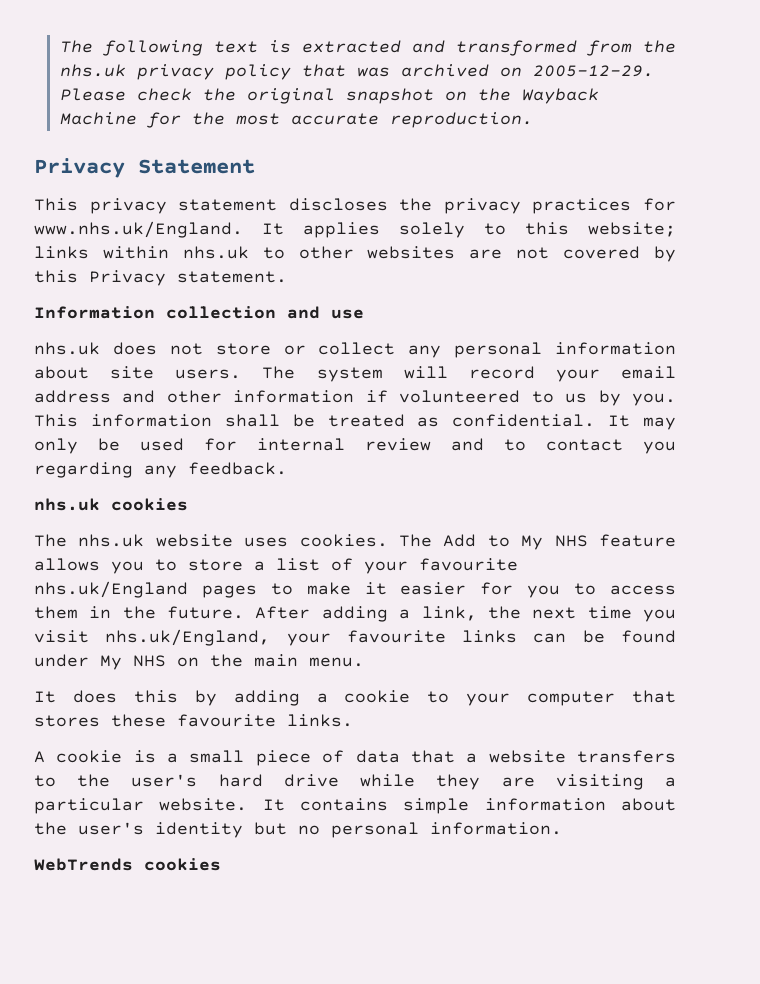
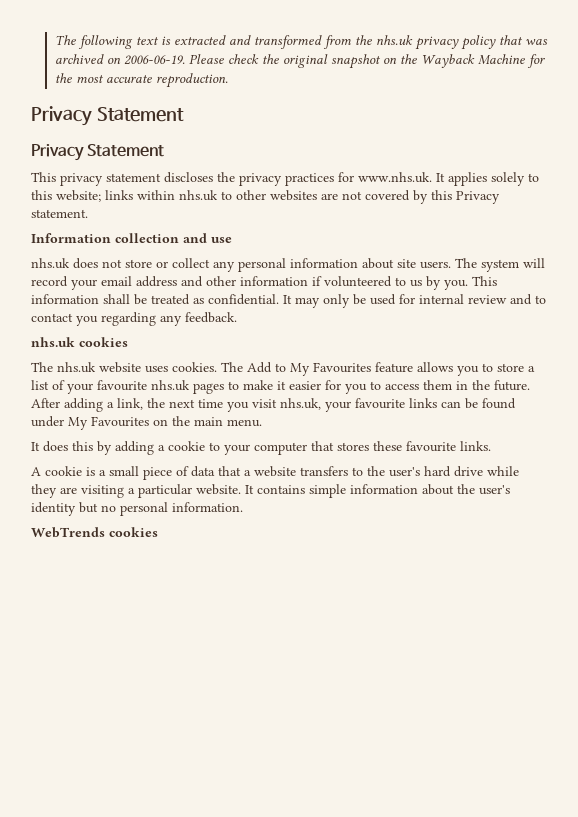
[532,65,654,77] 2005-12-29. -> [123,55,185,65] 2006-06-19.
(255, 166) none -> [31,144,165,161] // Privacy Statement
[34,221,243,238] www.nhs.uk/England. -> [358,172,432,183] www.nhs.uk.
[554,535,588,547] NHS -> [313,362,371,373] Favourites
[34,581,188,598] nhs.uk/England -> [151,380,190,391] nhs.uk
[105,629,271,646] nhs.uk/England, -> [280,398,321,410] nhs.uk,
[133,655,166,667] NHS -> [91,416,149,427] Favourites

